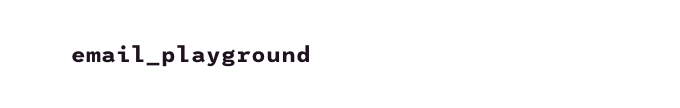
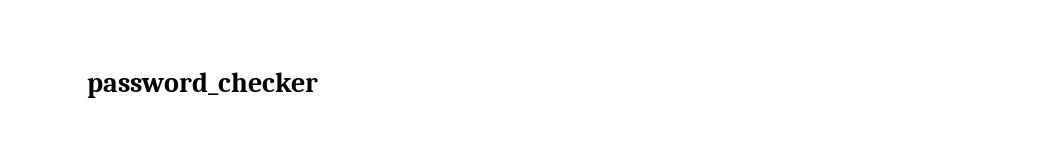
[71,45,311,67] email_playground -> [87,72,318,98] password_checker

